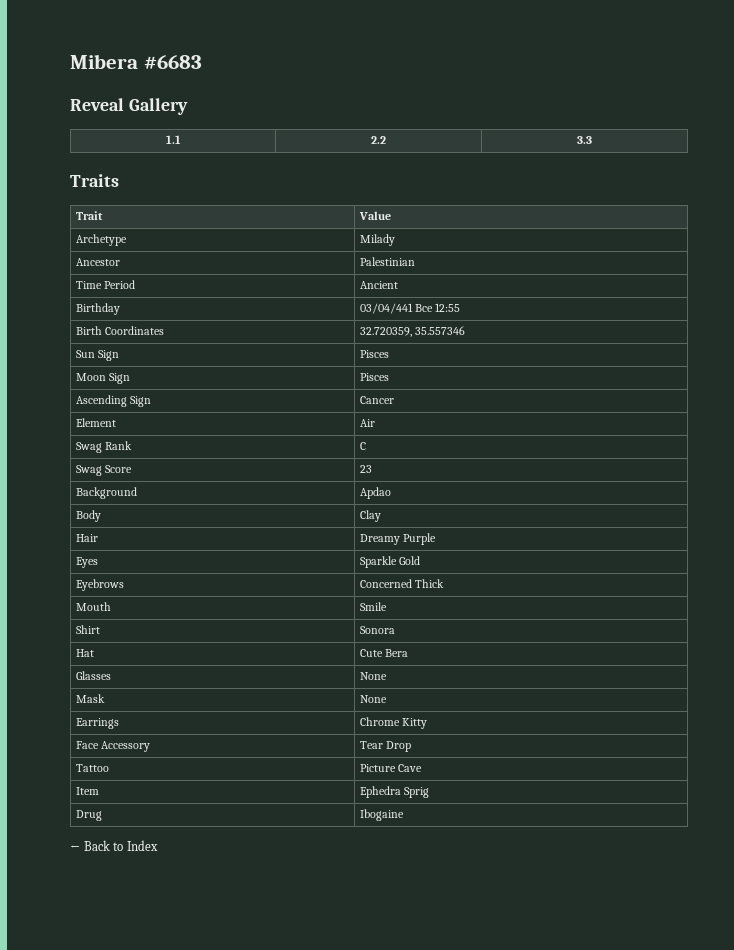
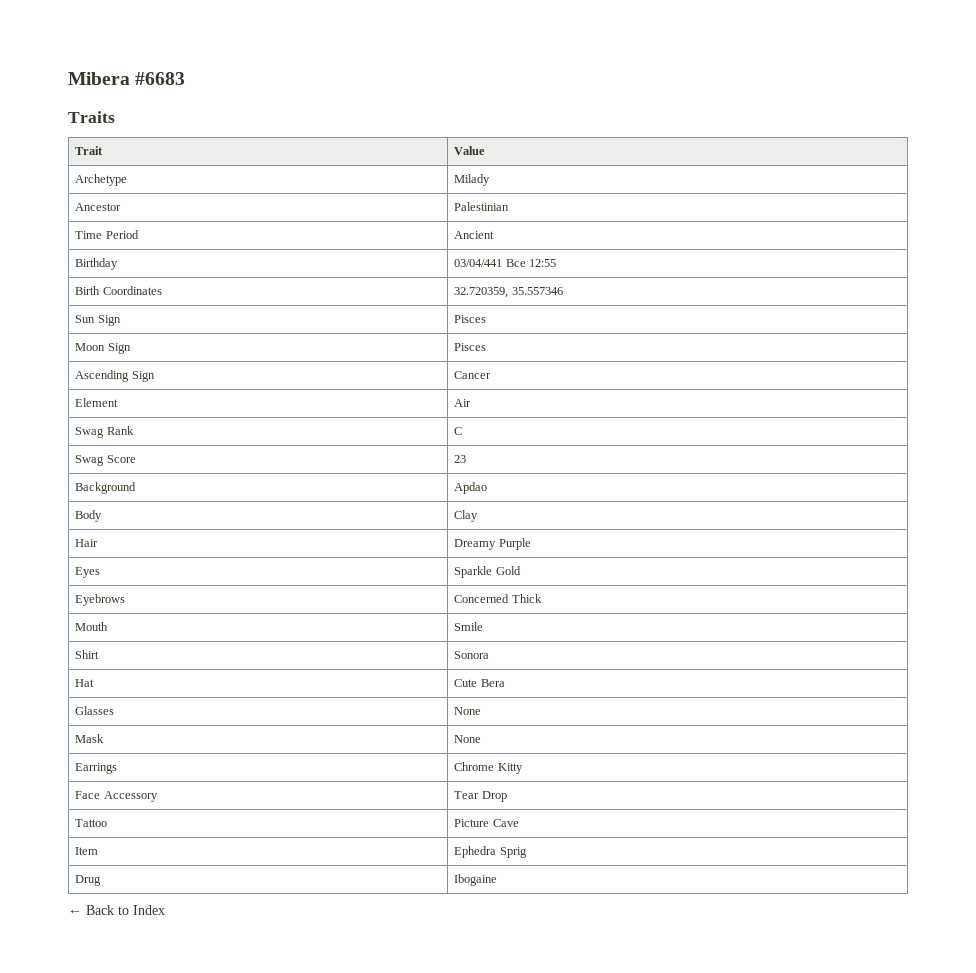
[70,98,188,115] [165,135,181,144] [371,136,386,144] [577,136,592,144] // Reveal Gallery // 1.1 | 2.2 | 3.3 -> (186, 78) none

